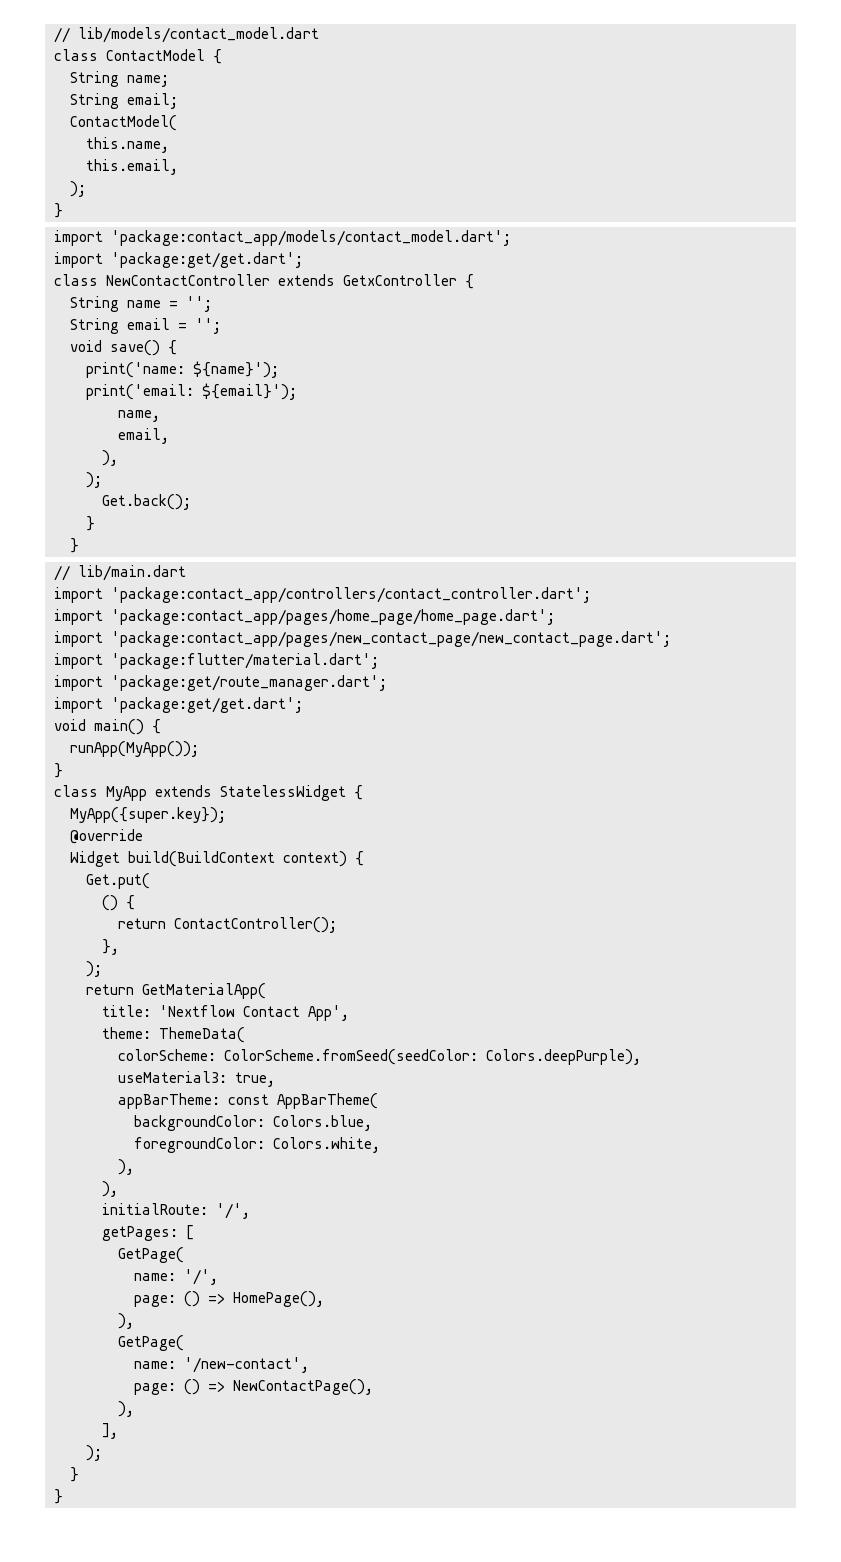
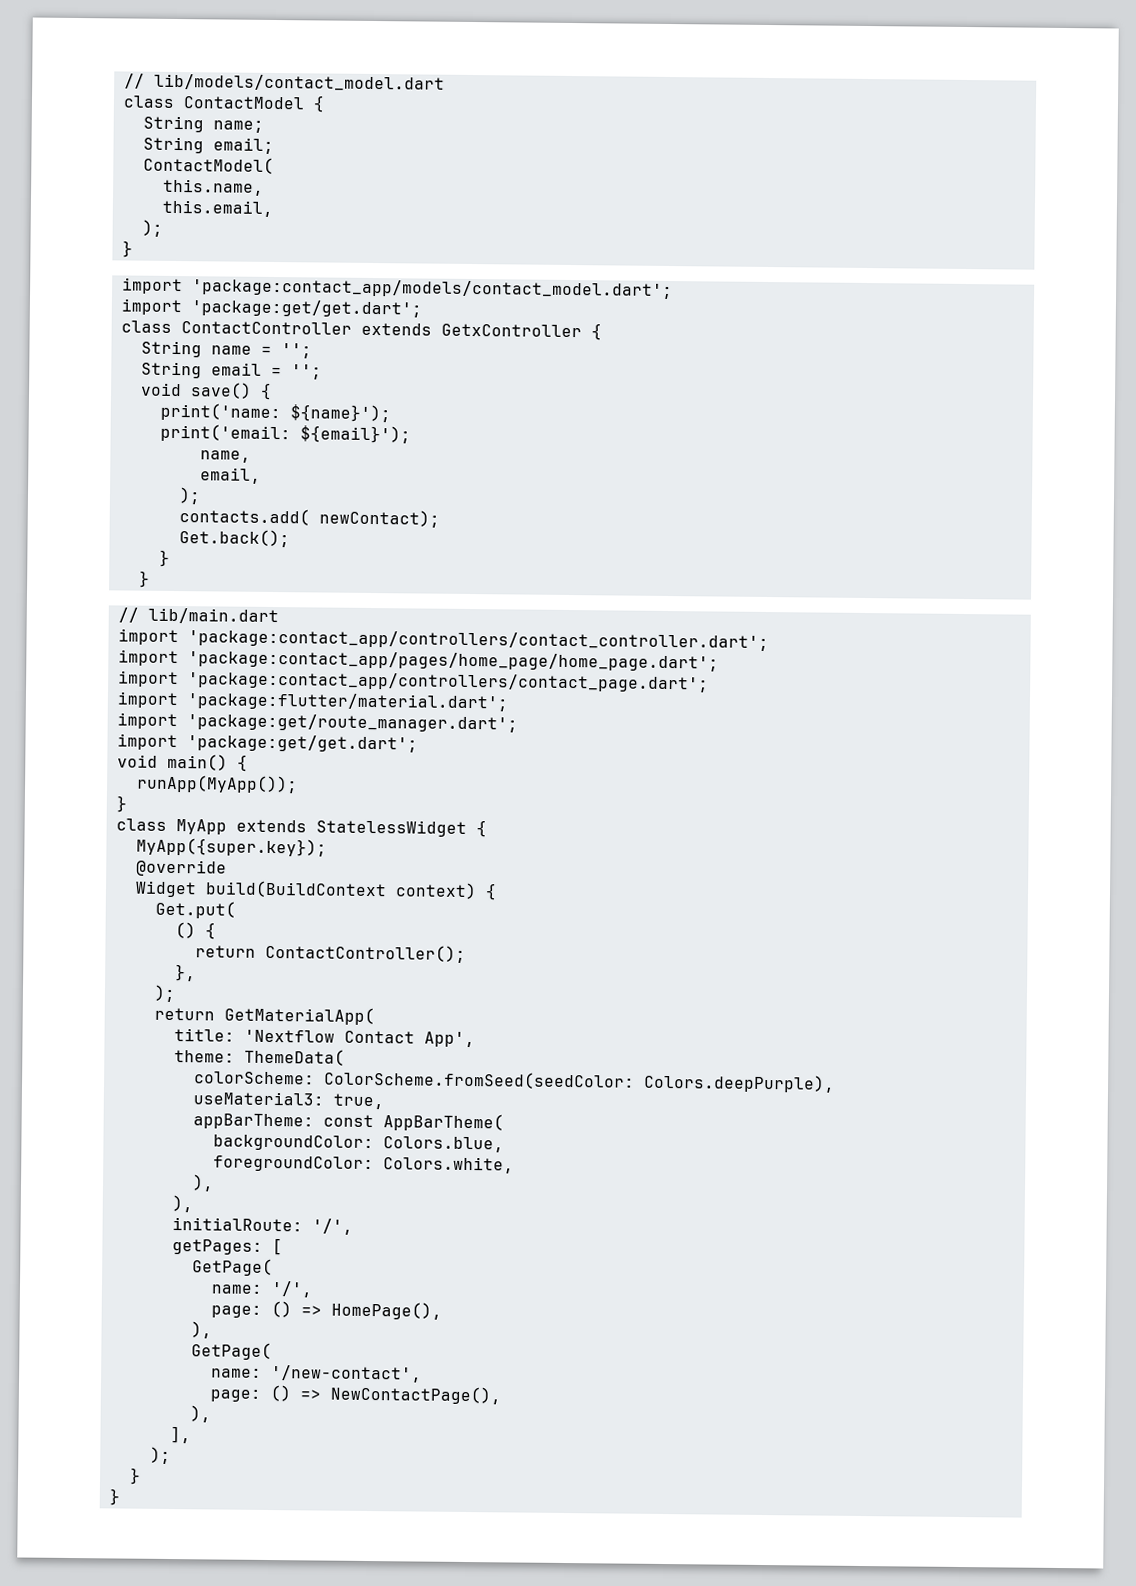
[106,274,270,286] NewContactController -> [180,321,352,335] ContactController
[102,450,118,466] [86,472,102,488] ), // ); -> [178,487,201,505] [178,508,440,528] ); // contacts.add( newContact);
[111,631,671,647] 'package:contact_app/pages/new_contact_page/new_contact_page.dart'; -> [187,671,709,693] 'package:contact_app/controllers/contact_page.dart';

